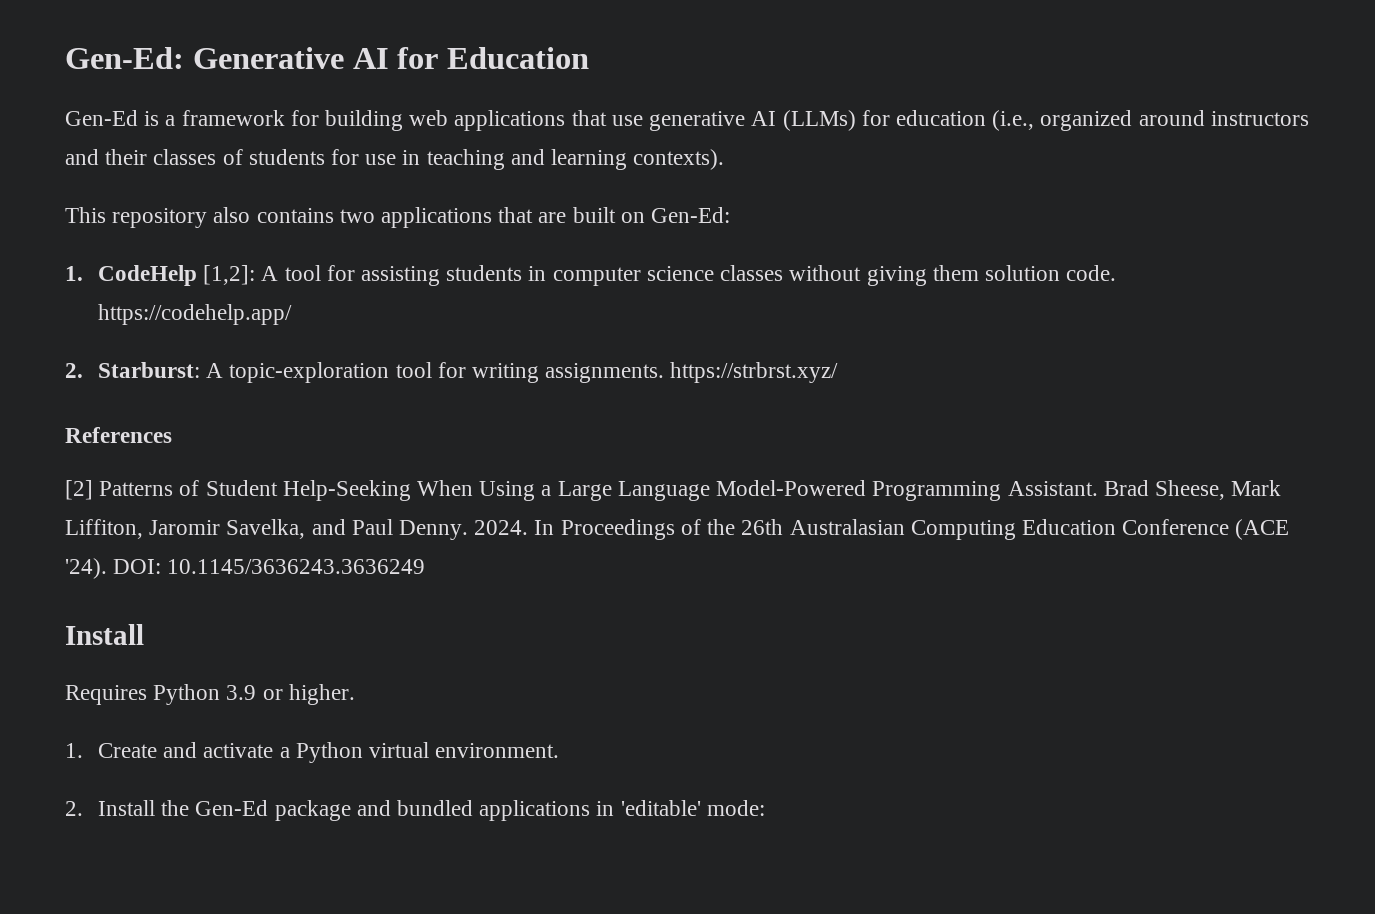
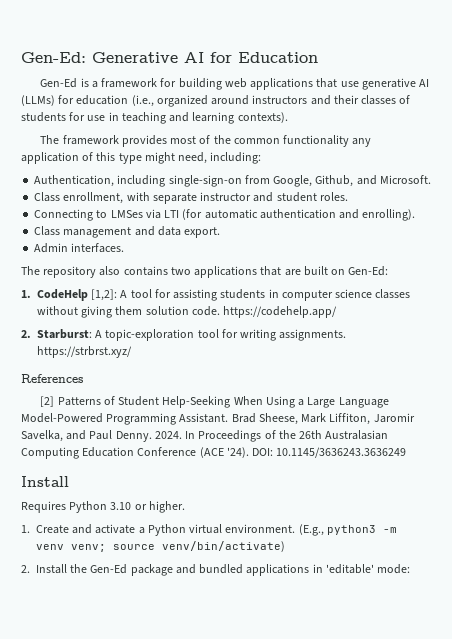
[65,207,106,223] This -> [40,135,372,147] [21,152,262,164] [34,175,431,187] [34,192,348,204] [34,209,416,221] [34,226,221,238] [34,243,125,253] [21,266,40,275] The framework provides most of the common functionality any application of this type might need, including: // Authentication, including single-sign-on from Google, Github, and Microsoft. // Class enrollment, with separate instructor and student roles. // Connecting to LMSes via LTI (for automatic authentication and enrolling). // Class management and data export. // Admin interfaces. // The
[226,685,257,700] 3.9 -> [110,502,132,510] 3.10
(560, 750) none -> [298,524,397,536] [36,541,285,552] (E.g., python3 -m venv venv; source venv/bin/activate)

